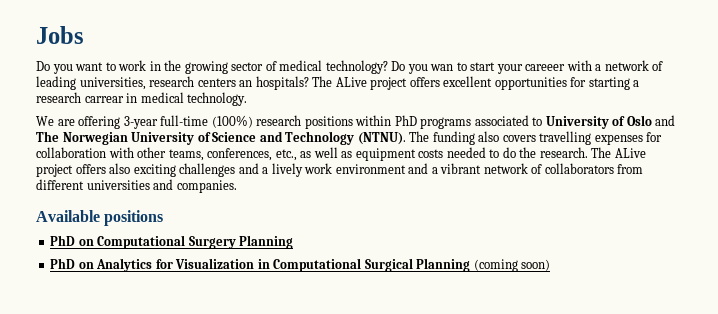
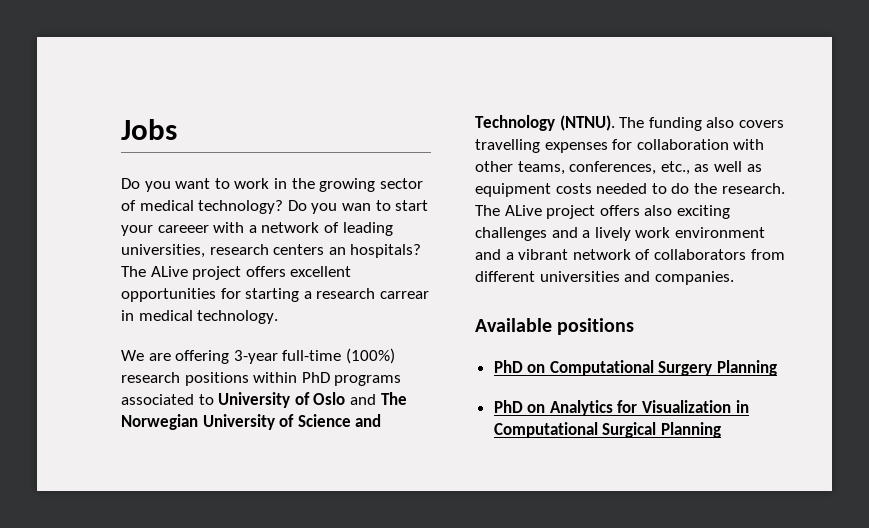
[473,259,551,272] (coming soon) -> (721, 430) none

